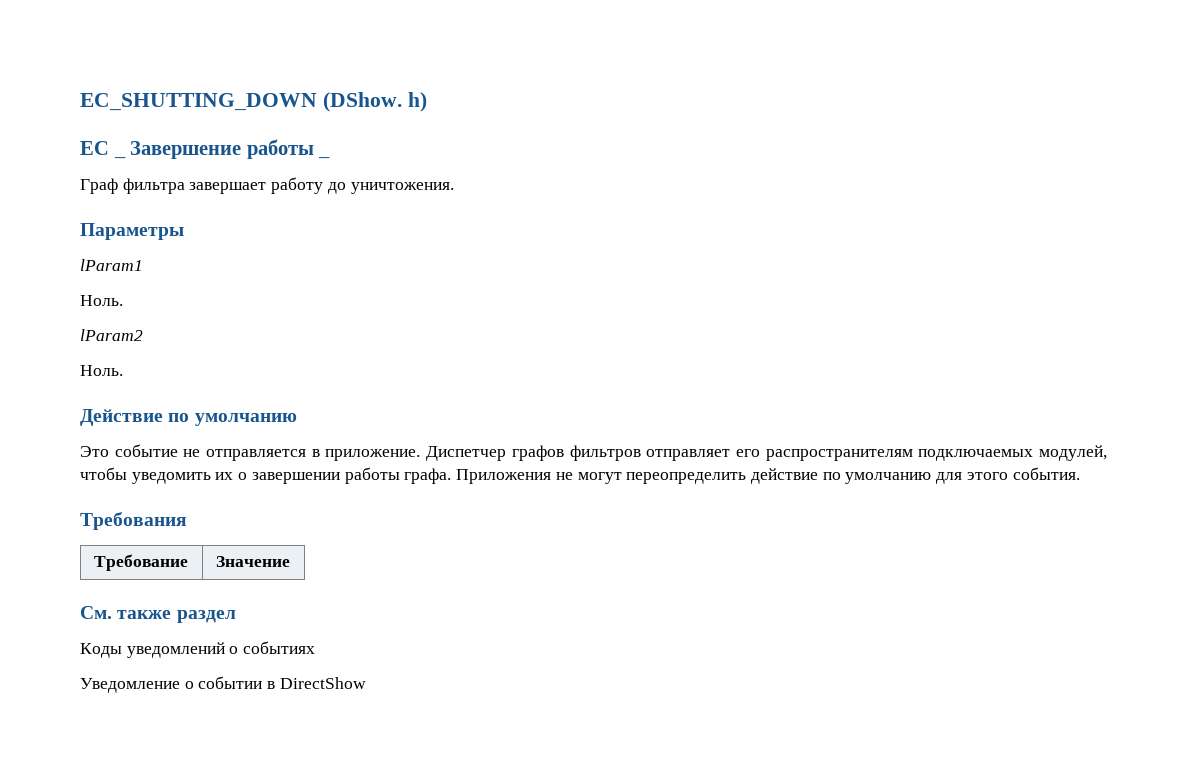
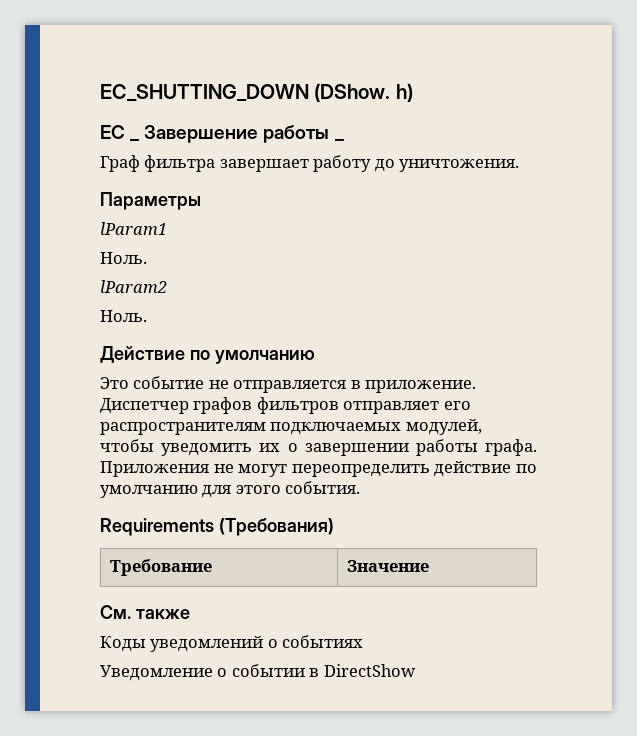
[80,512,187,530] Требования -> [100,518,334,536] Requirements (Требования)
[176,610,236,623] раздел -> (190, 614) none

